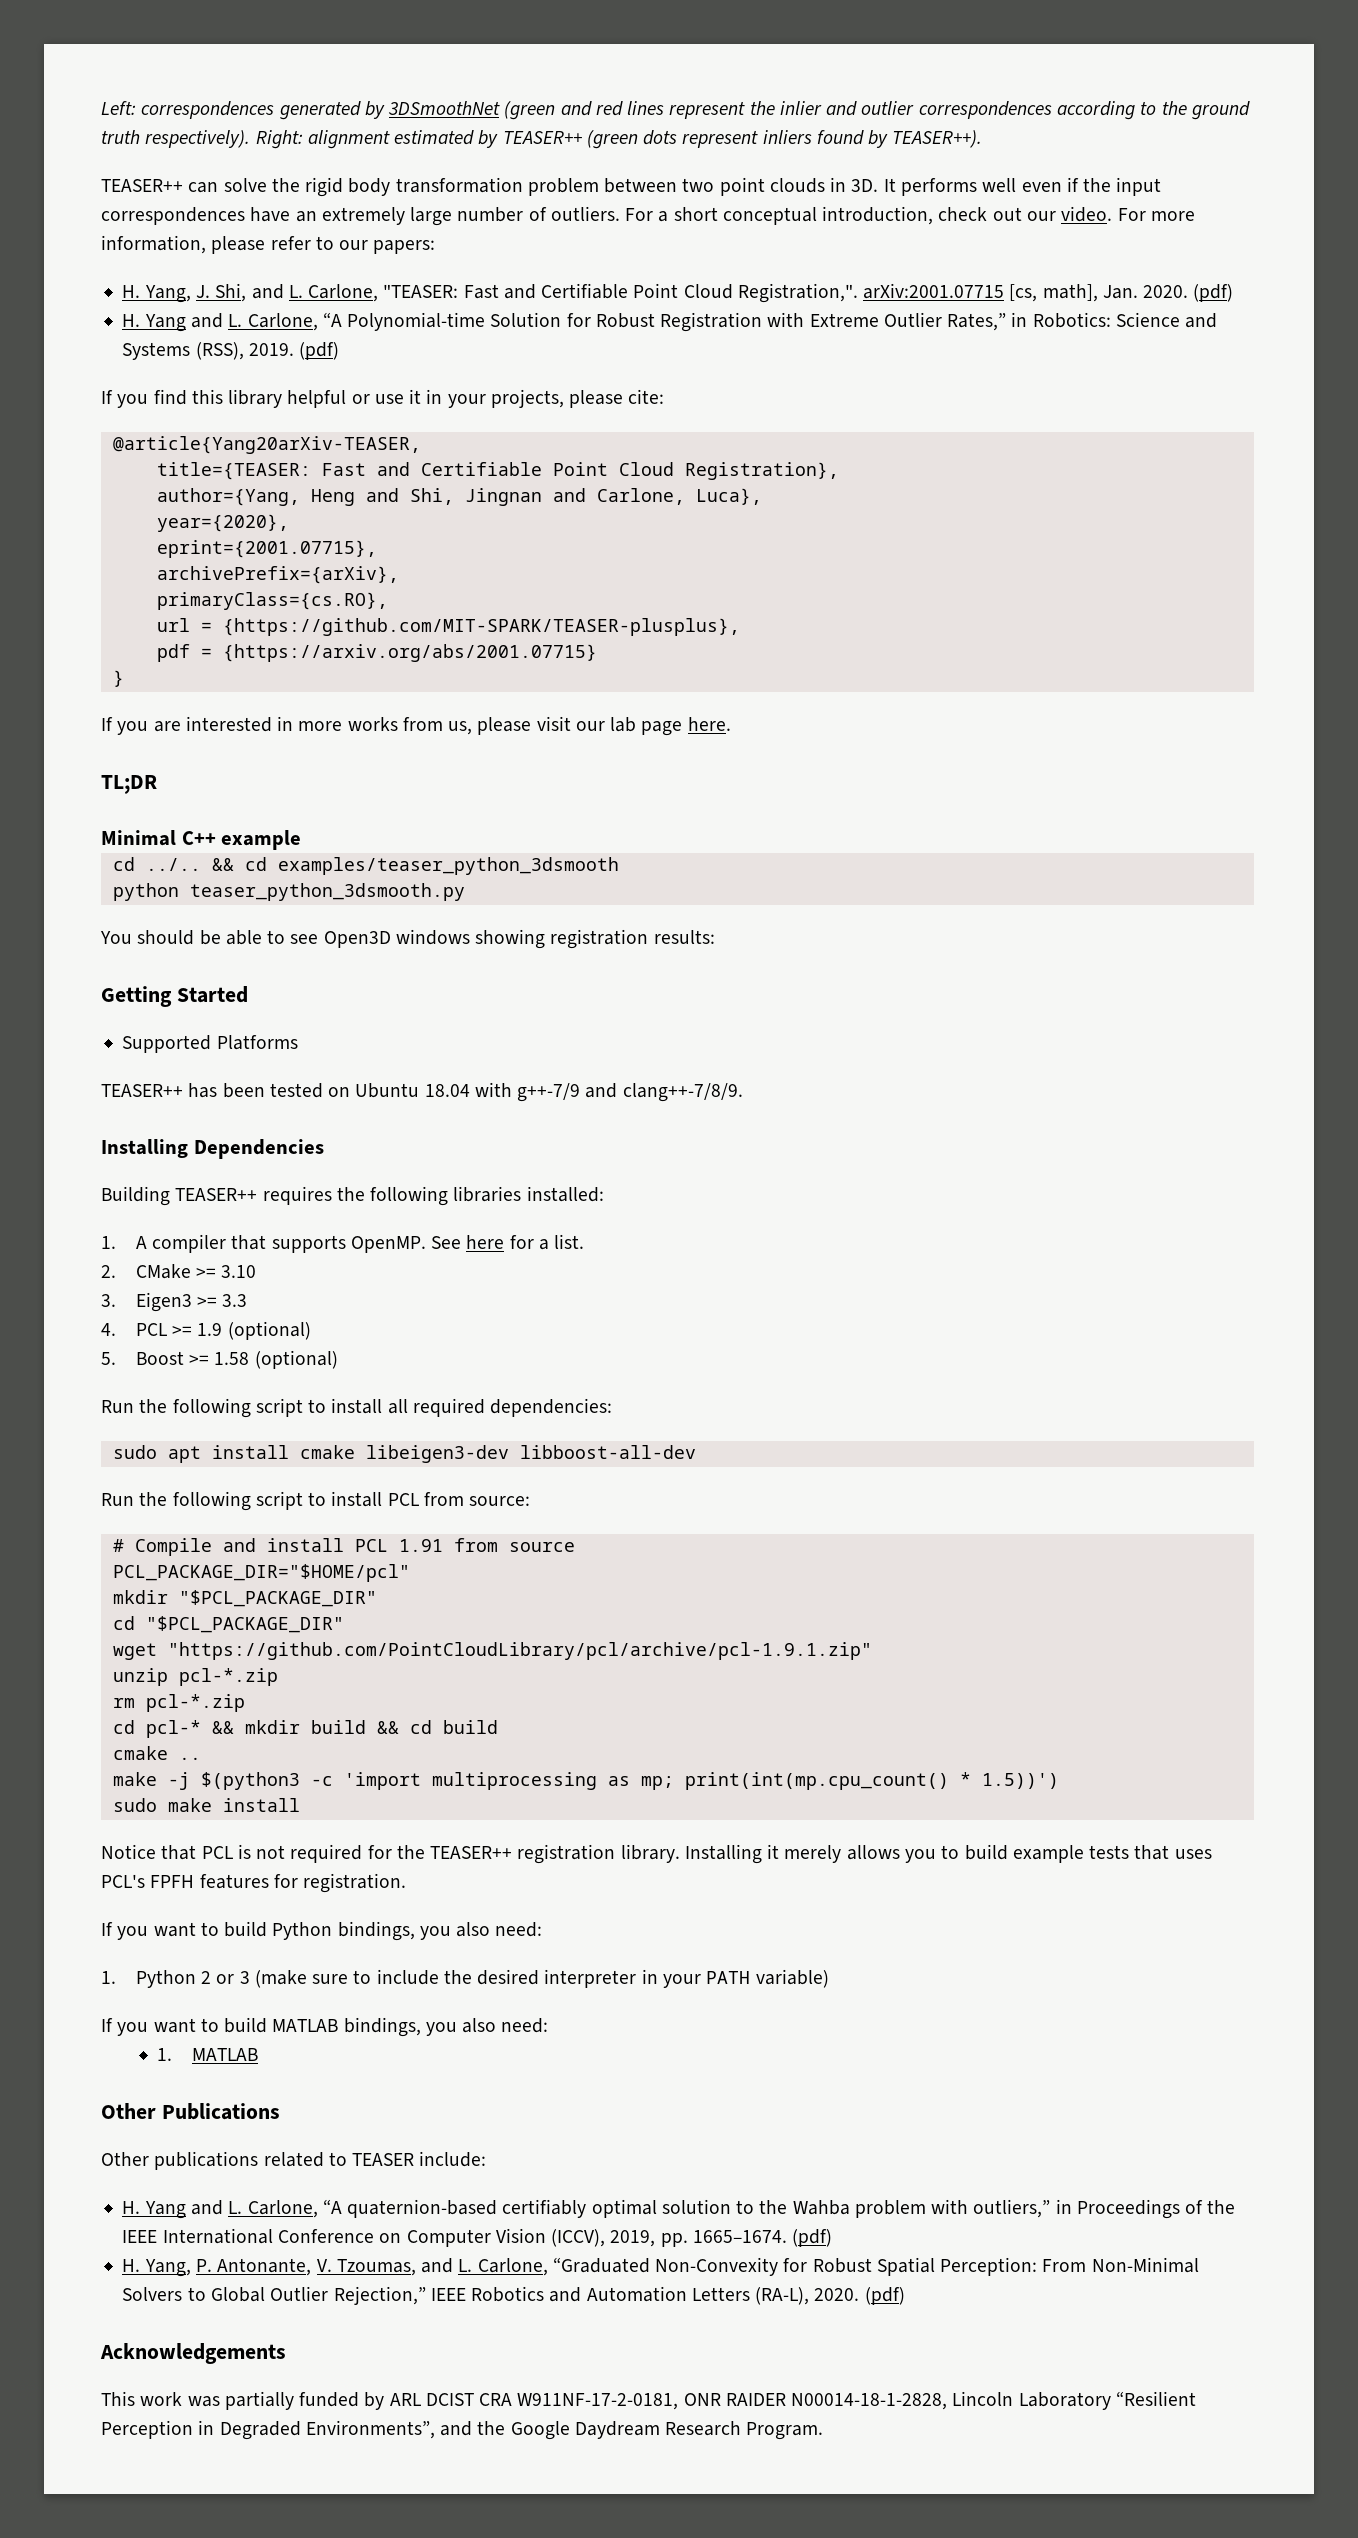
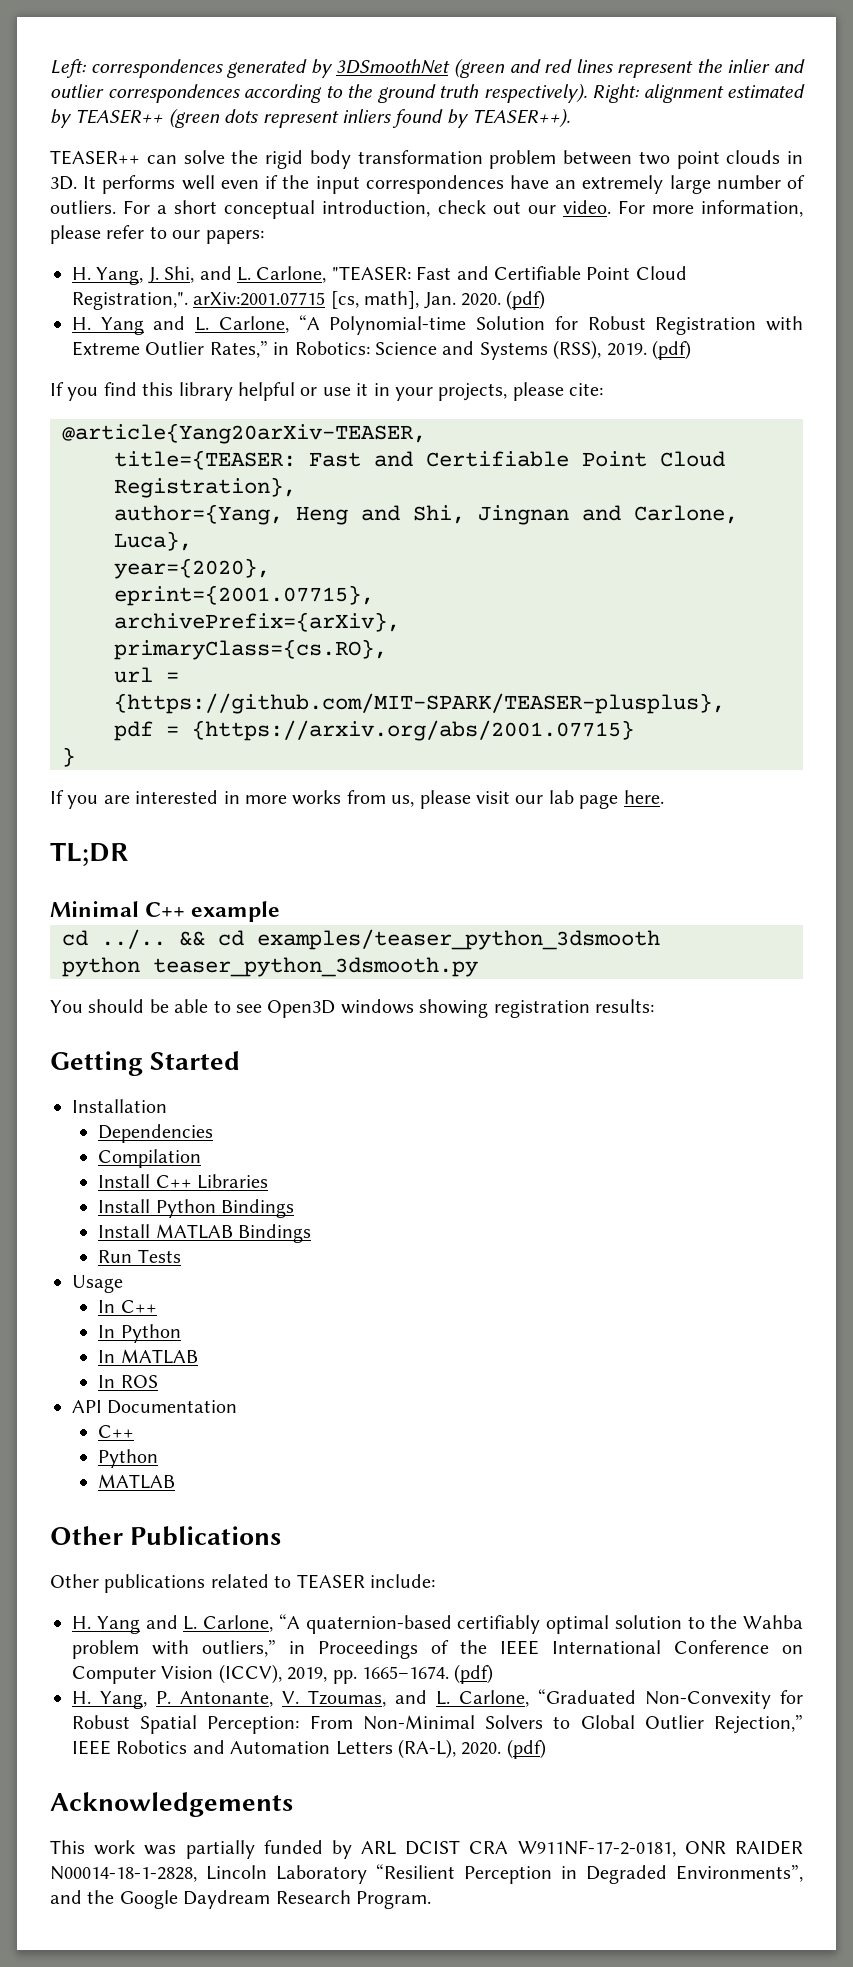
[122,1035,298,1053] [101,1082,743,1102] [101,1139,324,1159] [101,1186,604,1206] [101,1234,585,1253] [101,1264,257,1279] [101,1292,248,1312] [101,1321,311,1340] [101,1350,338,1369] [101,1398,613,1418] [112,1445,696,1463] [101,1491,531,1511] [112,1538,575,1556] [112,1564,410,1582] [112,1590,377,1607] [112,1616,344,1633] [112,1642,872,1660] [112,1668,278,1686] [112,1694,245,1712] [112,1720,498,1738] [112,1746,201,1760] [112,1772,1059,1790] [112,1798,300,1812] [101,1844,1212,1864] [101,1873,407,1893] [101,1921,543,1941] [101,1969,829,1988] [101,2017,549,2037] [157,2048,173,2061] Supported Platforms // TEASER++ has been tested on Ubuntu 18.04 with g++-7/9 and clang++-7/8/9. // Installing Dependencies // Building TEASER++ requires the following libraries installed: // 1. A compiler that supports OpenMP. See here for a list. // 2. CMake >= 3.10 // 3. Eigen3 >= 3.3 // 4. PCL >= 1.9 (optional) // 5. Boost >= 1.58 (optional) // Run the following script to install all required dependencies: // sudo apt install cmake libeigen3-dev libboost-all-dev // Run the following script to install PCL from source: // # Compile and install PCL 1.91 from source // PCL_PACKAGE_DIR="$HOME/pcl" // mkdir "$PCL_PACKAGE_DIR" // cd "$PCL_PACKAGE_DIR" // wget "https://github.com/PointCloudLibrary/pcl/archive/pcl-1.9.1.zip" // unzip pcl-*.zip // rm pcl-*.zip // cd pcl-* && mkdir build && cd build // cmake .. // make -j $(python3 -c 'import multiprocessing as mp; print(int(mp.cpu_count() * 1.5))') // sudo make install // Notice that PCL is not required for the TEASER++ registration library. Installing it merely allows you to build example tests that uses PCL's FPFH features for registration. // If you want to build Python bindings, you also need: // 1. Python 2 or 3 (make sure to include the desired interpreter in your PATH variable) // If you want to build MATLAB bindings, you also need: // 1. -> [72,1099,167,1113] [98,1124,214,1143] [98,1149,202,1168] [98,1174,268,1189] [98,1199,294,1218] [98,1224,311,1243] [98,1249,181,1263] [72,1275,123,1293] [98,1300,157,1313] [98,1324,181,1343] [98,1349,198,1364] [98,1375,158,1388] [72,1400,238,1414] [98,1425,135,1438] [98,1449,159,1468] Installation // Dependencies // Compilation // Install C++ Libraries // Install Python Bindings // Install MATLAB Bindings // Run Tests // Usage // In C++ // In Python // In MATLAB // In ROS // API Documentation // C++ // Python //

